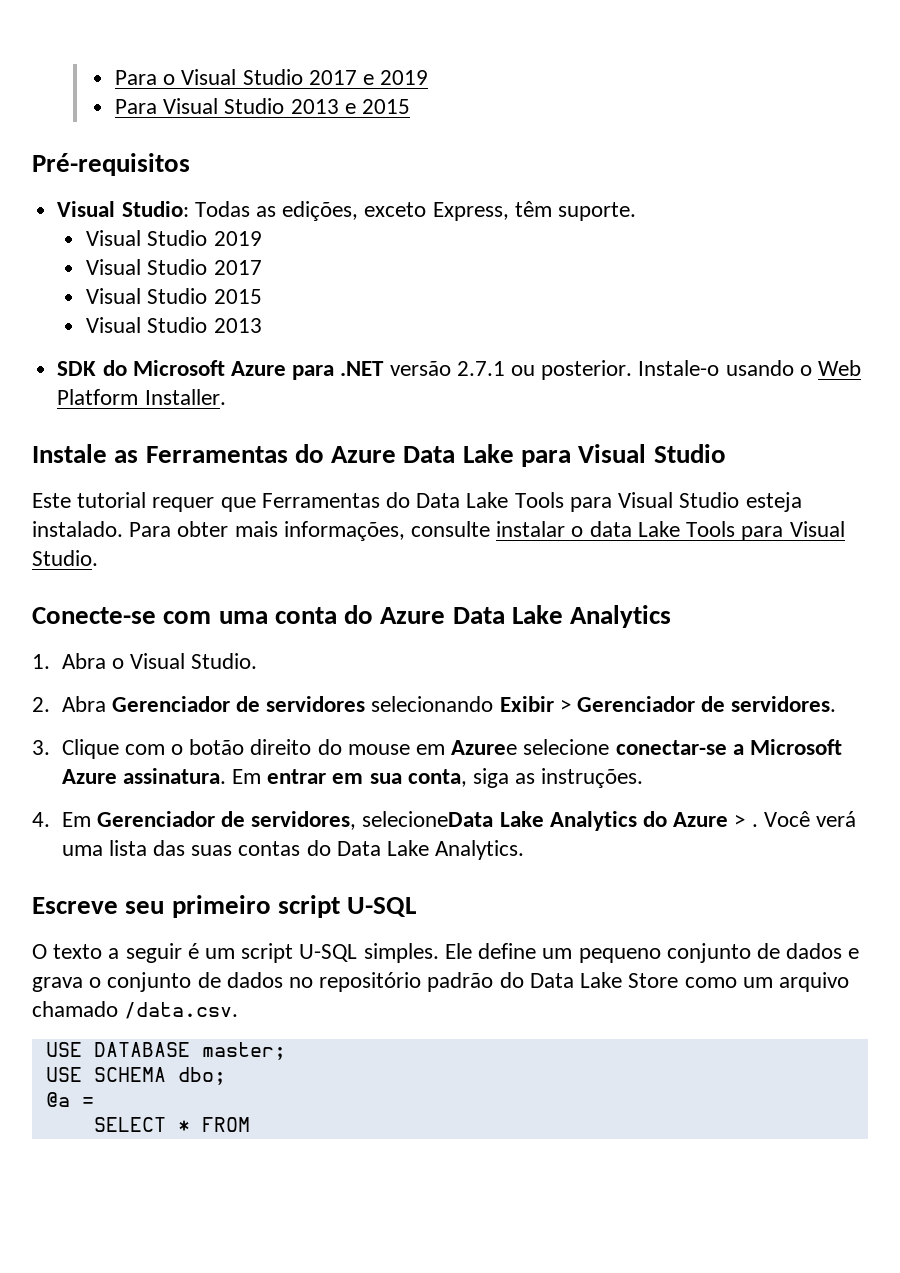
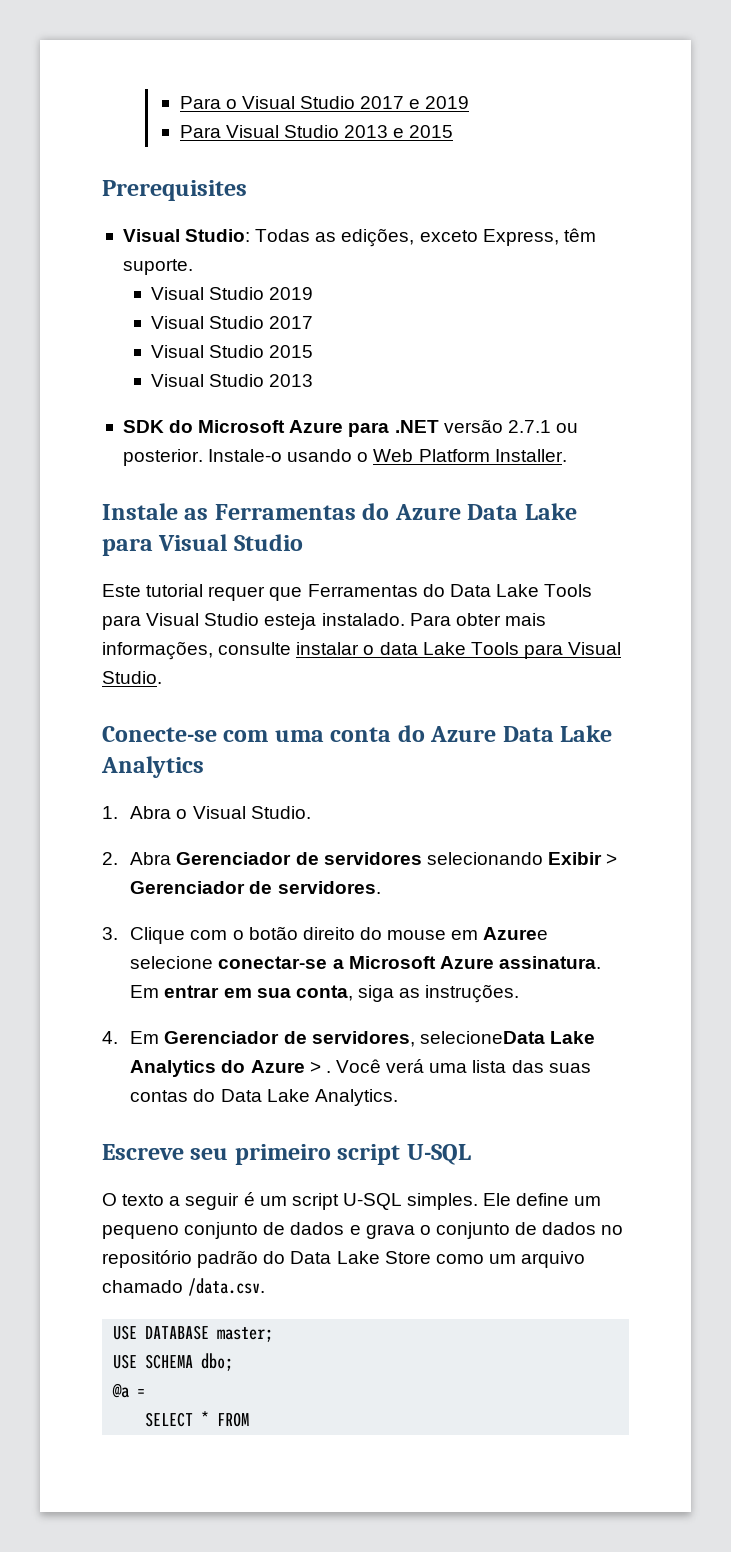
[32,153,190,176] Pré-requisitos -> [102,180,247,201] Prerequisites

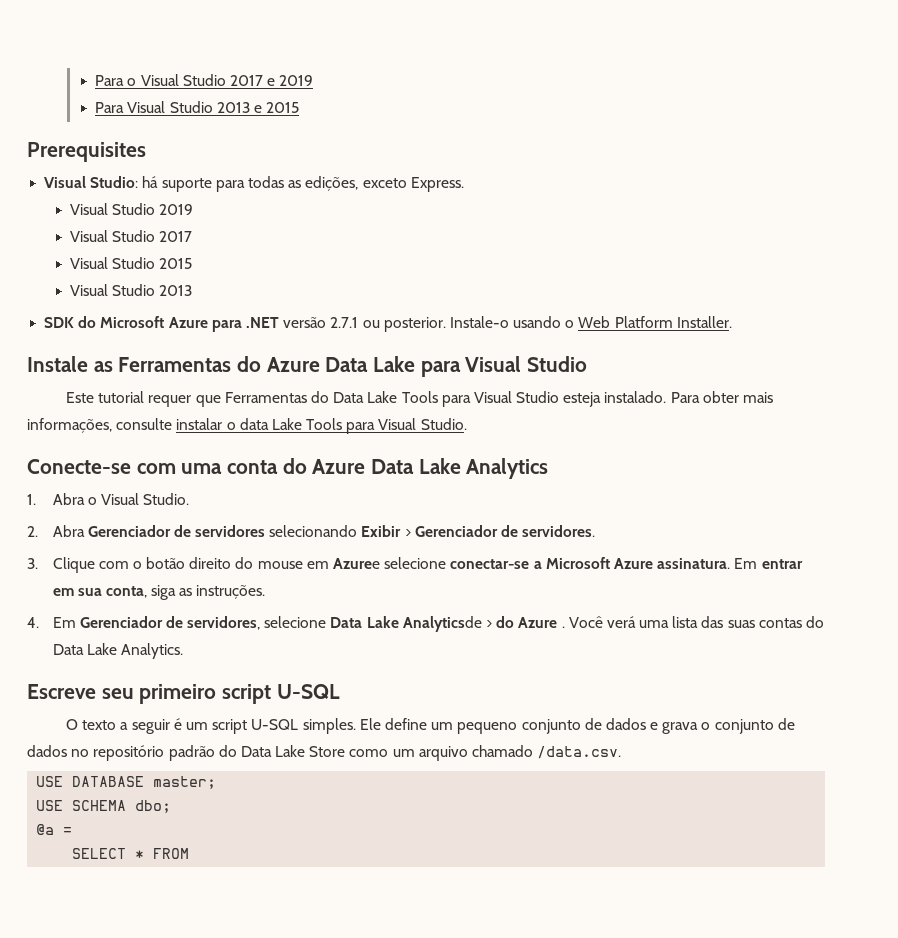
[255,228,596,247] [122,259,193,275] Todas as edições, exceto Express, têm suporte. -> [142,176,464,192] há suporte para todas as edições, exceto Express.
[419,1031,595,1044] [130,1060,321,1077] selecioneData Lake Analytics do Azure > -> [264,616,558,632] selecione Data Lake Analyticsde > do Azure

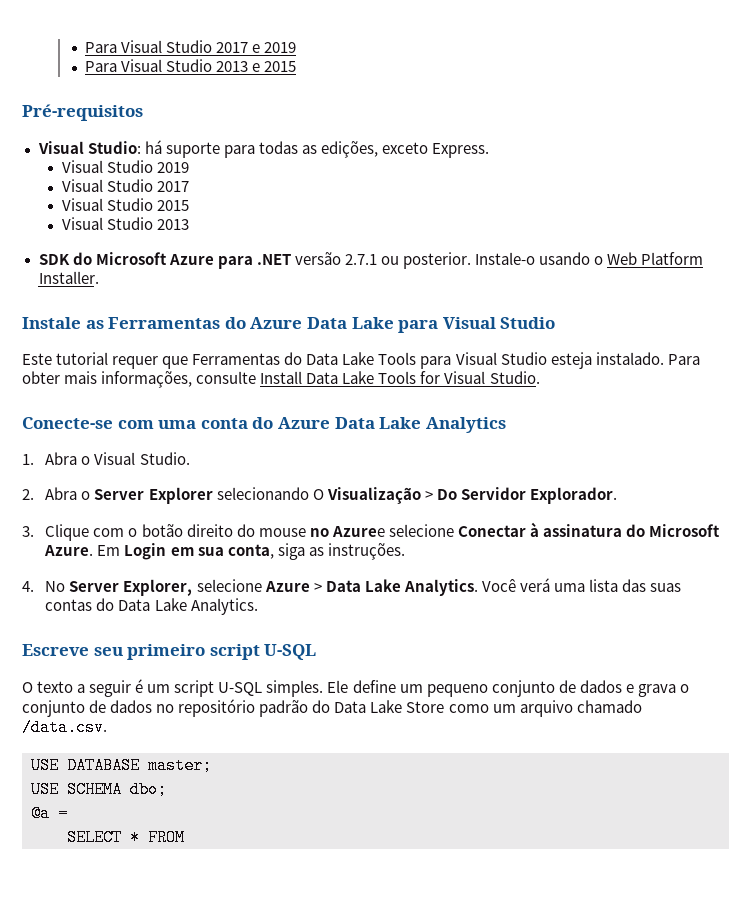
[95,75,137,86] Para o -> [85,42,118,53] Para
[27,142,146,162] Prerequisites -> [22,104,143,121] Pré-requisitos
[176,418,376,434] instalar o data Lake Tools para -> [260,371,441,384] Install Data Lake Tools for
[87,525,596,537] Gerenciador de servidores selecionando Exibir > Gerenciador de servidores. -> [81,487,617,504] o Server Explorer selecionando O Visualização > Do Servidor Explorador.
[306,561,329,569] em -> [309,528,329,537] no
[450,557,803,569] conectar-se a Microsoft Azure assinatura. Em entrar -> [457,522,721,537] [44,543,167,560] Conectar à assinatura do Microsoft Azure. Em Login
[52,616,565,632] Em Gerenciador de servidores, selecione Data Lake Analyticsde > do Azure . -> [45,579,478,596] No Server Explorer, selecione Azure > Data Lake Analytics.

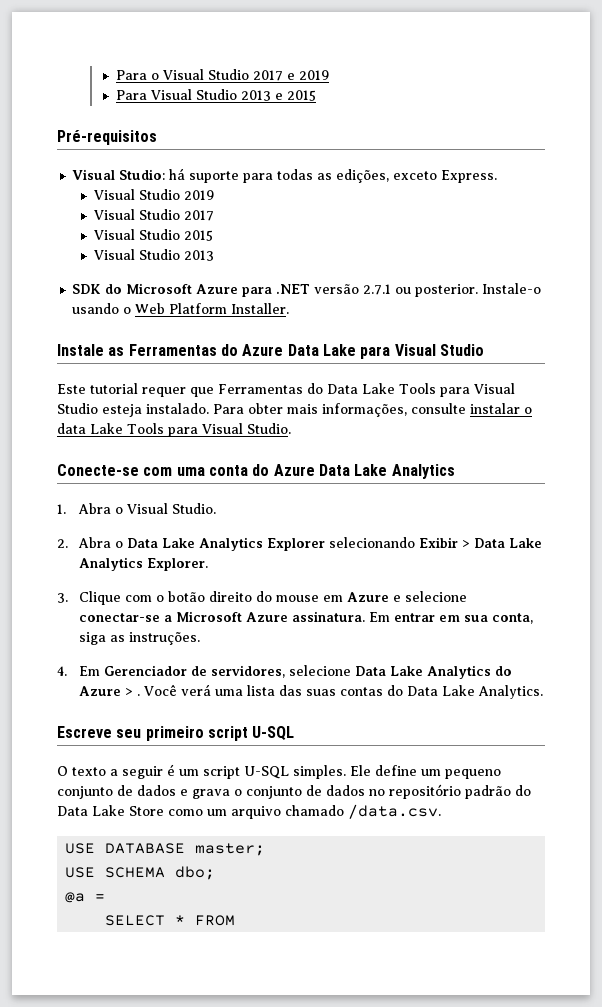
[85,42,118,53] Para -> [115,70,159,80] Para o
[260,371,441,384] Install Data Lake Tools for -> [470,403,532,414] [57,423,198,437] instalar o data Lake Tools para
[94,487,617,504] Server Explorer selecionando O Visualização > Do Servidor Explorador. -> [126,537,542,551] [78,557,208,571] Data Lake Analytics Explorer selecionando Exibir > Data Lake Analytics Explorer.
[309,522,721,537] [44,543,167,560] no Azuree selecione Conectar à assinatura do Microsoft Azure. Em Login -> [322,591,467,602] [78,611,435,622] em Azure e selecione conectar-se a Microsoft Azure assinatura. Em entrar
[45,579,478,596] No Server Explorer, selecione Azure > Data Lake Analytics. -> [78,665,512,679] [78,686,140,696] Em Gerenciador de servidores, selecione Data Lake Analytics do Azure > .

